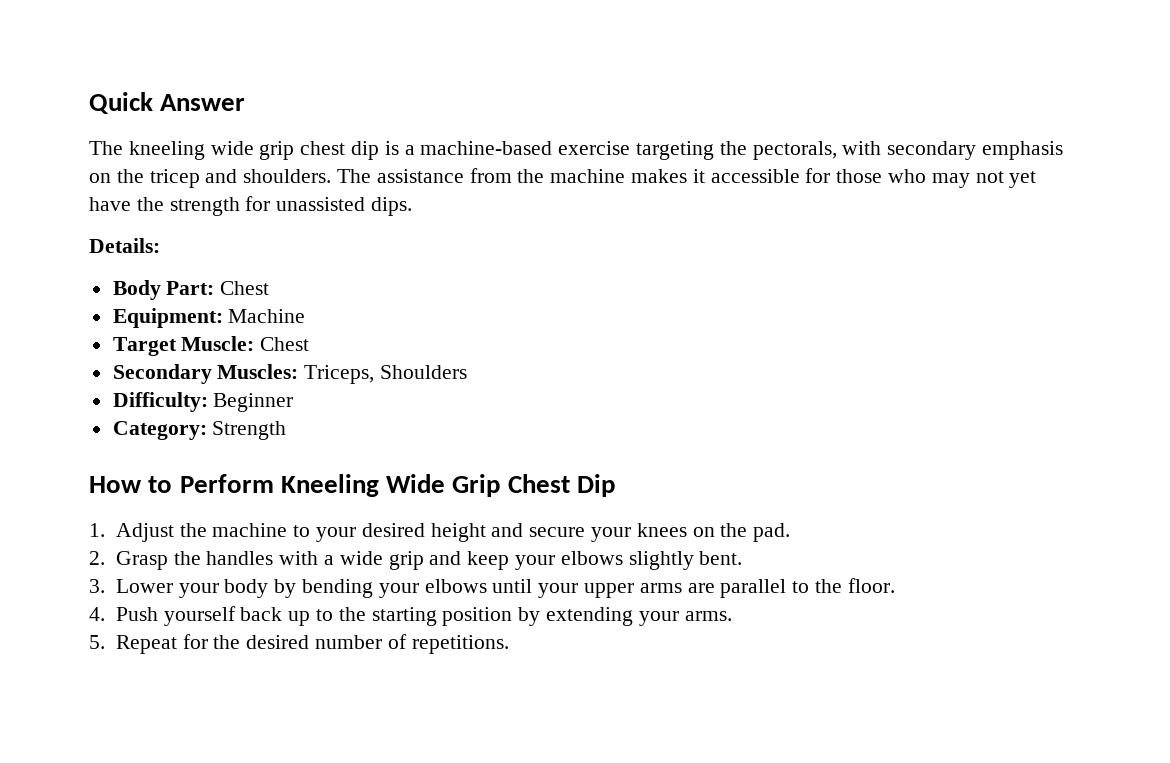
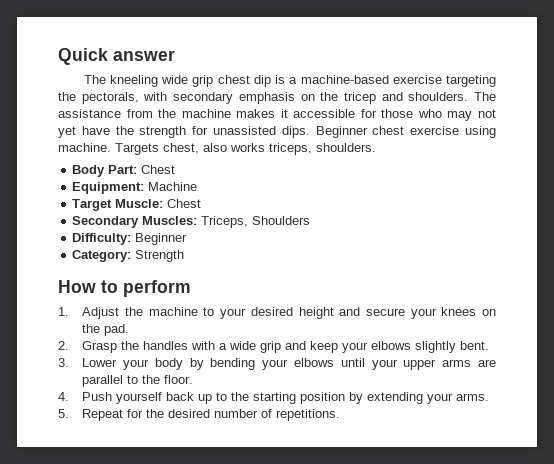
[160,94,246,111] Answer -> [113,50,175,61] answer
[89,238,160,253] // Details: -> [315,126,497,138] [58,143,376,155] Beginner chest exercise using machine. Targets chest, also works triceps, shoulders.
[179,474,616,497] Perform Kneeling Wide Grip Chest Dip -> [123,280,191,297] perform

